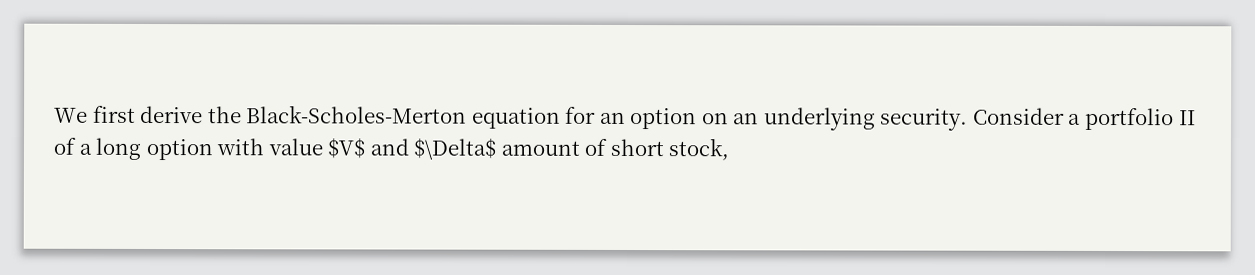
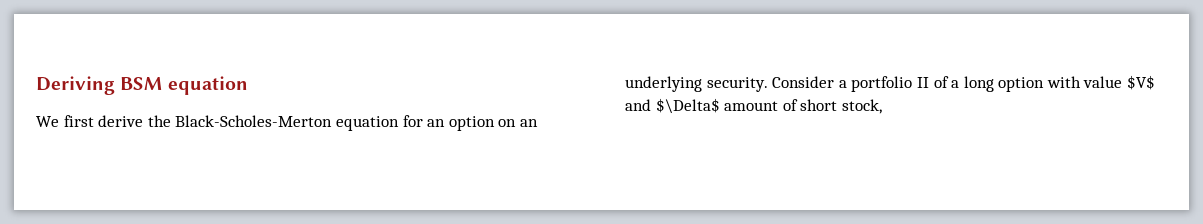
(54, 115) none -> [36,76,248,95] Deriving BSM equation //

